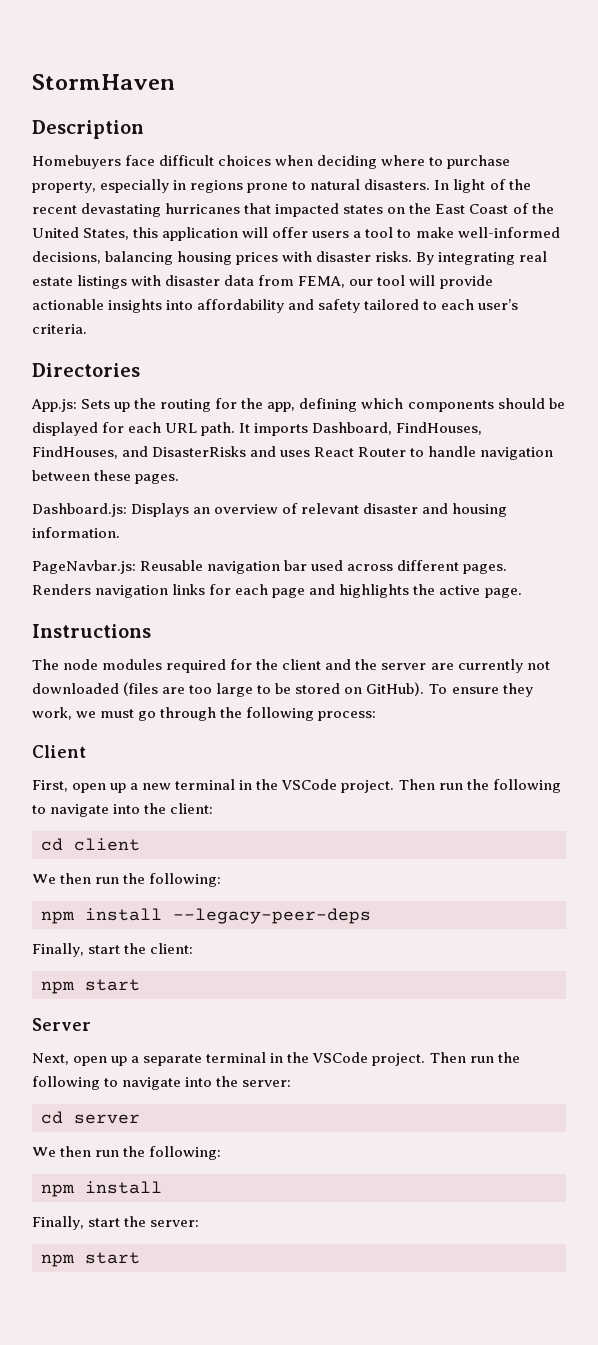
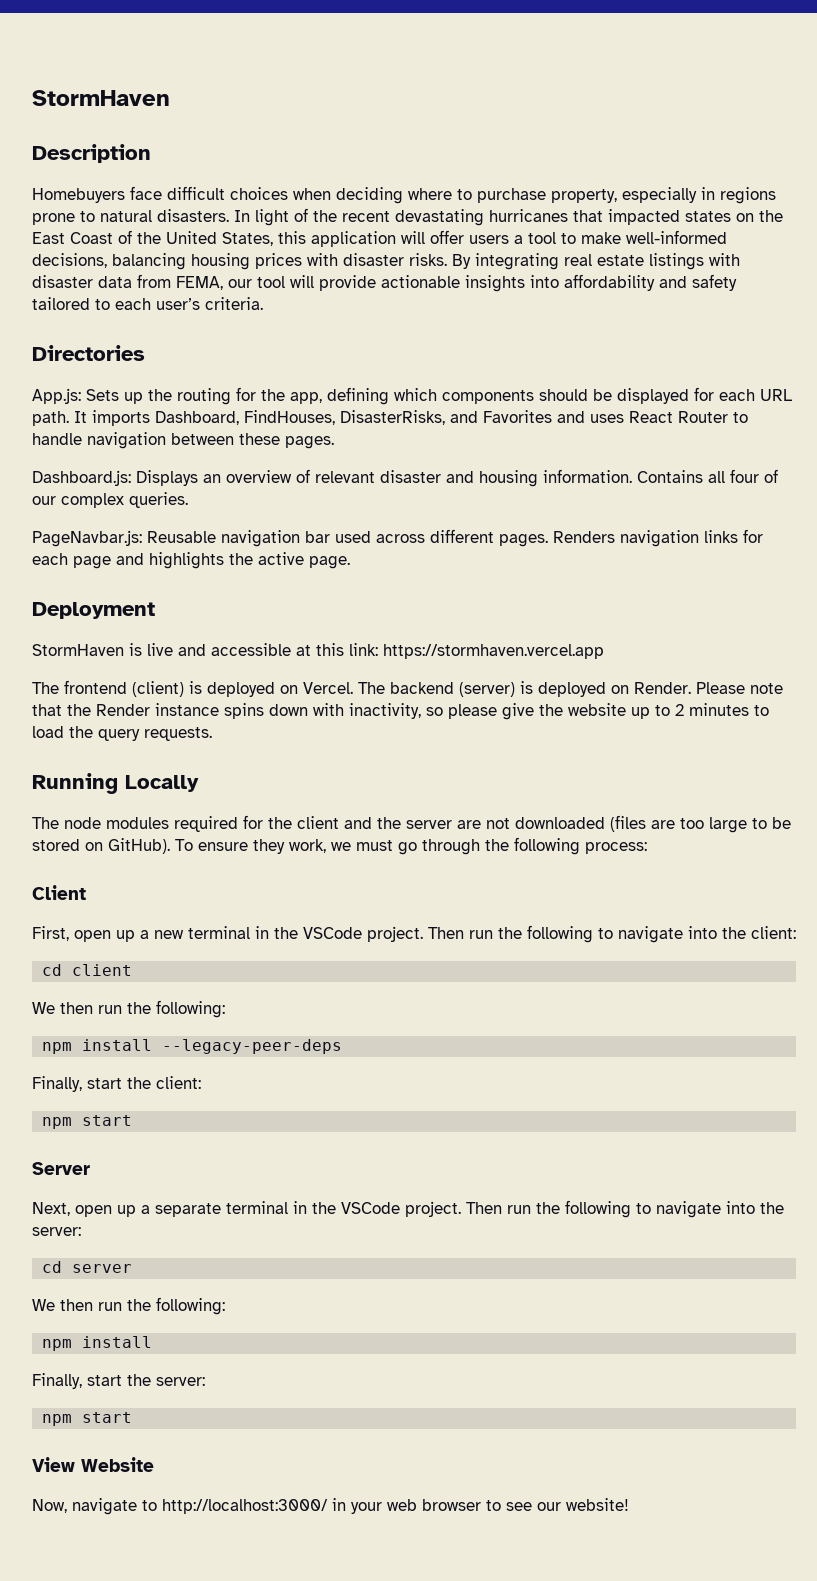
[32,446,247,459] FindHouses, and DisasterRisks -> [340,410,552,425] DisasterRisks, and Favorites
(120, 532) none -> [637,469,778,483] [32,492,188,508] Contains all four of our complex queries.
[32,624,151,638] Instructions -> [32,602,155,619] [32,643,604,659] [32,680,783,697] [32,703,769,720] [32,726,212,741] [32,773,199,794] Deployment // StormHaven is live and accessible at this link: https://stormhaven.vercel.app // The frontend (client) is deployed on Vercel. The backend (server) is deployed on Render. Please note that the Render instance spins down with inactivity, so please give the website up to 2 minutes to load the query requests. // Running Locally
[457,659,523,673] currently -> (481, 824) none
(140, 1258) none -> [32,1457,154,1472] [32,1498,629,1515] // View Website // Now, navigate to http://localhost:3000/ in your web browser to see our website!

